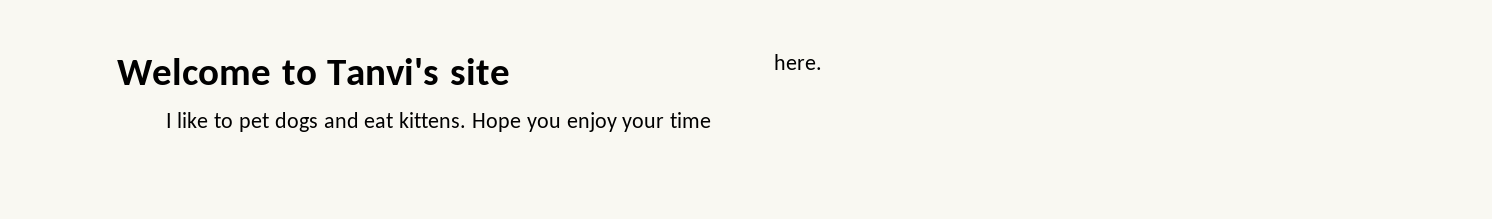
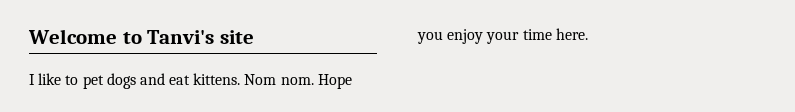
(467, 120) none -> [244,74,314,85] Nom nom.

